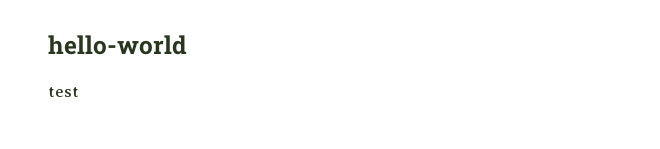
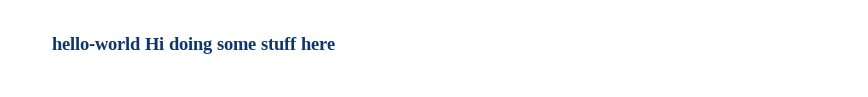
[48,87,79,97] // test -> [145,37,335,54] Hi doing some stuff here

